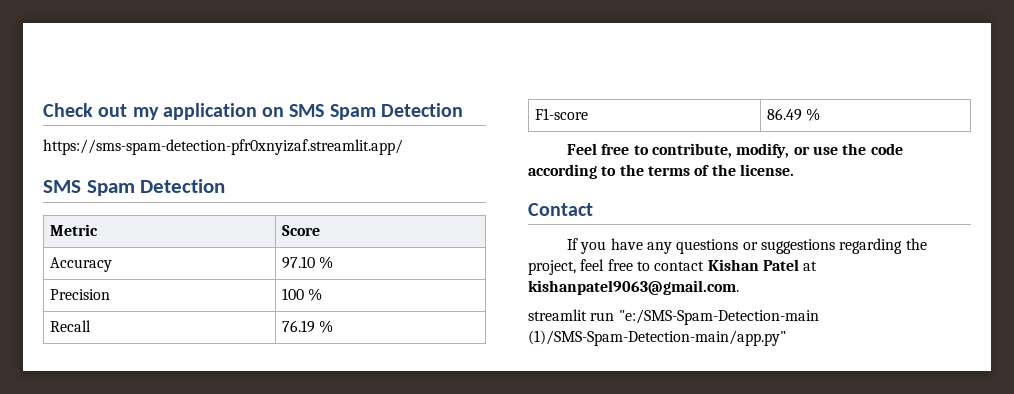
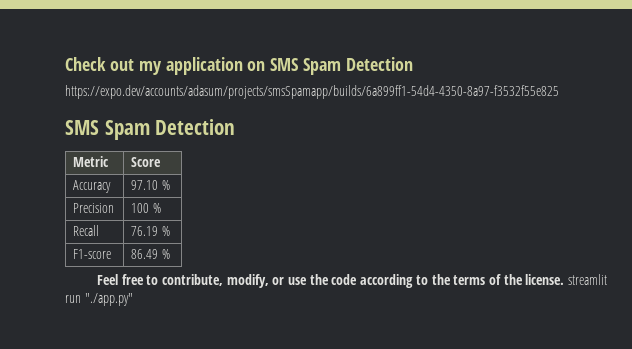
[43,139,403,155] https://sms-spam-detection-pfr0xnyizaf.streamlit.app/ -> [65,85,559,99] https://expo.dev/accounts/adasum/projects/smsSpamapp/builds/6a899ff1-54d4-4350-8a97-f3532f55e825
[528,203,593,216] [567,238,927,254] [528,259,818,275] [528,280,739,295] [528,309,819,325] [528,330,786,346] // Contact // If you have any questions or suggestions regarding the project, feel free to contact Kishan Patel at kishanpatel9063@gmail.com. // streamlit run "e:/SMS-Spam-Detection-main (1)/SMS-Spam-Detection-main/app.py" -> [568,274,607,285] [65,293,133,306] streamlit run "./app.py"

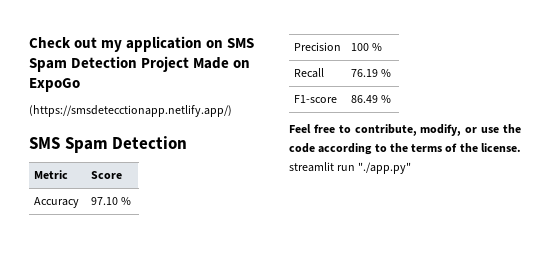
[65,85,559,99] // https://expo.dev/accounts/adasum/projects/smsSpamapp/builds/6a899ff1-54d4-4350-8a97-f3532f55e825 -> [141,56,251,72] [29,78,80,92] [29,105,232,117] Project Made on ExpoGo // (https://smsdetecctionapp.netlify.app/)

